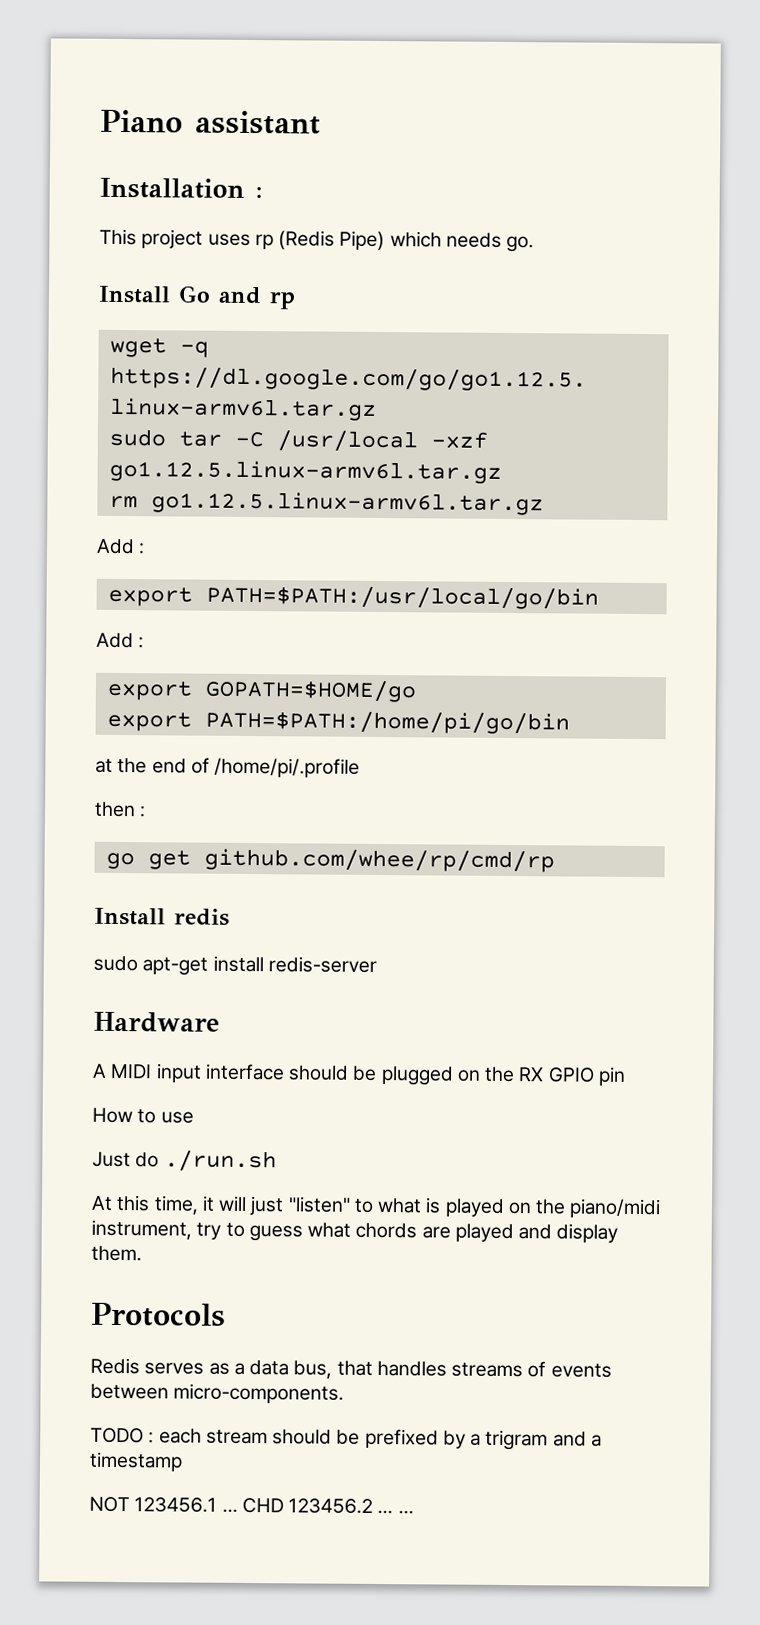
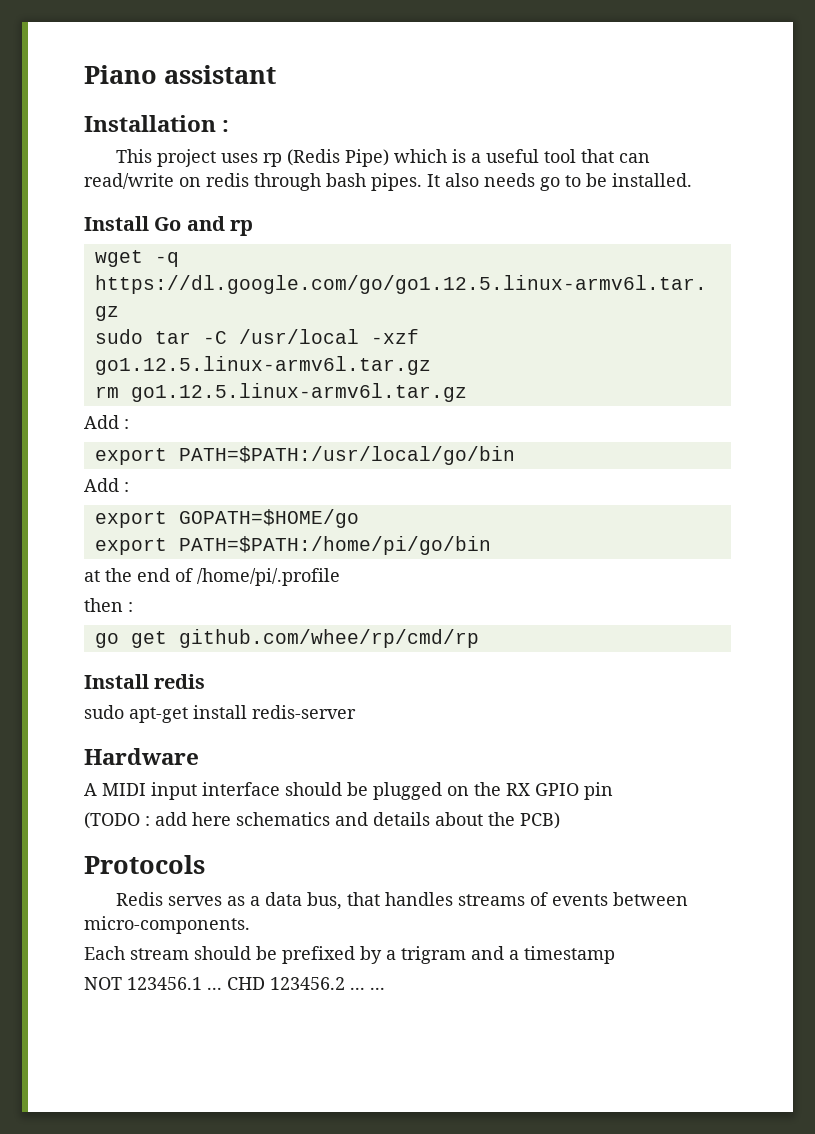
[445,232,535,253] needs go. -> [452,149,651,163] [84,173,692,191] is a useful tool that can read/write on redis through bash pipes. It also needs go to be installed.
[92,1107,194,1124] [92,1150,277,1173] [91,1194,662,1219] [91,1219,619,1243] [91,1245,142,1262] How to use // Just do ./run.sh // At this time, it will just "listen" to what is played on the piano/midi instrument, try to guess what chords are played and display them. -> [84,812,560,829] (TODO : add here schematics and details about the PCB)
[90,1427,202,1444] TODO : each -> [84,946,125,960] Each

